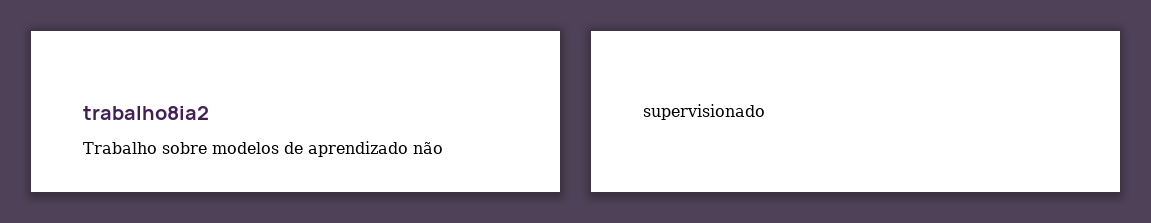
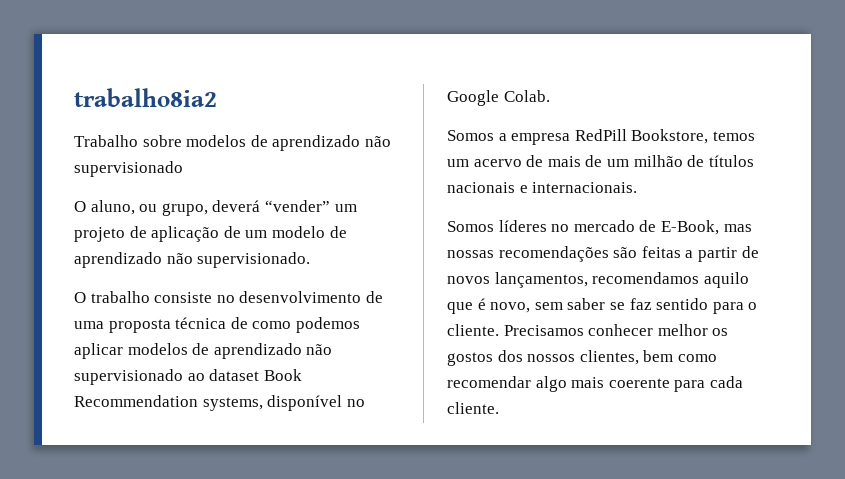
(765, 112) none -> [74,200,357,216] [74,226,347,242] [74,252,311,268] [74,291,383,303] [74,317,360,333] [74,343,333,359] [74,369,302,385] [74,395,365,411] [447,90,550,106] [447,129,755,145] [447,155,754,167] [447,182,638,193] [447,220,752,235] [447,246,759,262] [447,272,749,288] [447,298,758,314] [447,324,729,336] [447,350,717,366] [447,376,743,392] [447,402,499,414] // O aluno, ou grupo, deverá “vender” um projeto de aplicação de um modelo de aprendizado não supervisionado. // O trabalho consiste no desenvolvimento de uma proposta técnica de como podemos aplicar modelos de aprendizado não supervisionado ao dataset Book Recommendation systems, disponível no Google Colab. // Somos a empresa RedPill Bookstore, temos um acervo de mais de um milhão de títulos nacionais e internacionais. // Somos líderes no mercado de E-Book, mas nossas recomendações são feitas a partir de novos lançamentos, recomendamos aquilo que é novo, sem saber se faz sentido para o cliente. Precisamos conhecer melhor os gostos dos nossos clientes, bem como recomendar algo mais coerente para cada cliente.

